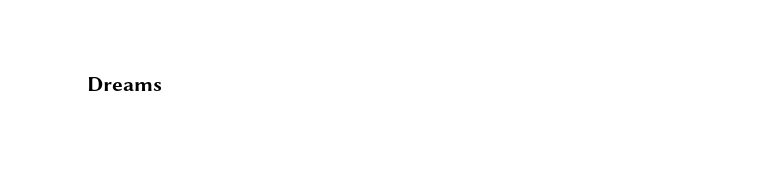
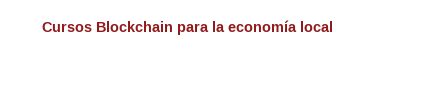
[87,77,162,92] Dreams -> [42,20,333,35] Cursos Blockchain para la economía local

